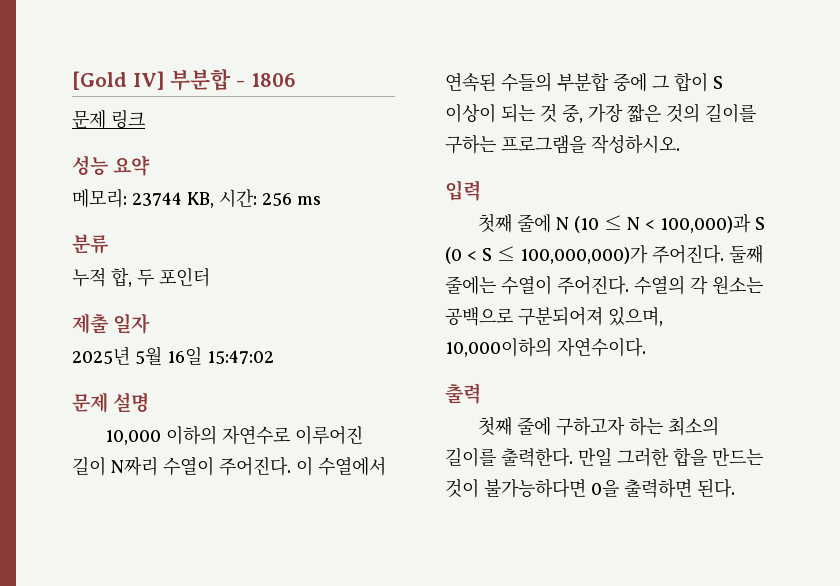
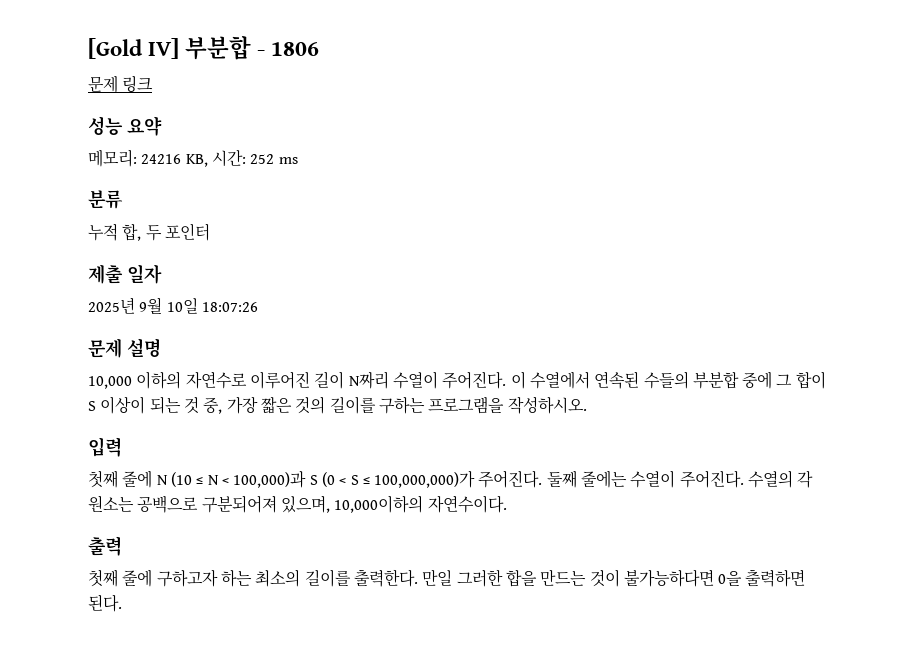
[132,192,182,206] 23744 -> [141,154,182,164] 24216
[262,193,292,206] 256 -> [250,154,275,164] 252
[135,347,274,365] 5월 16일 15:47:02 -> [139,297,258,314] 9월 10일 18:07:26

